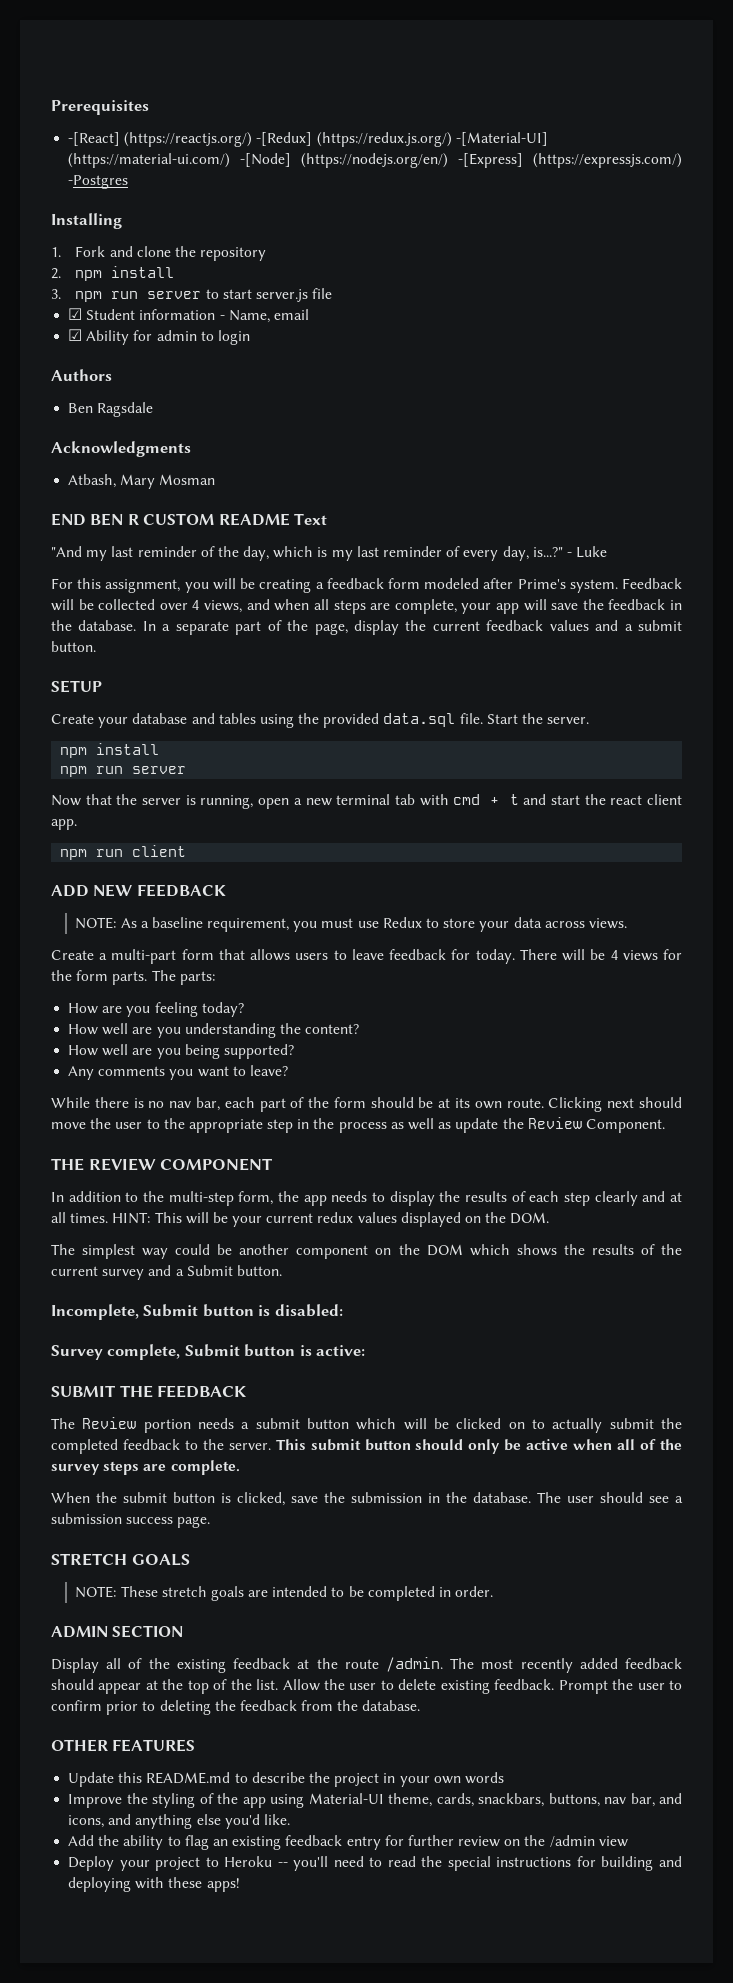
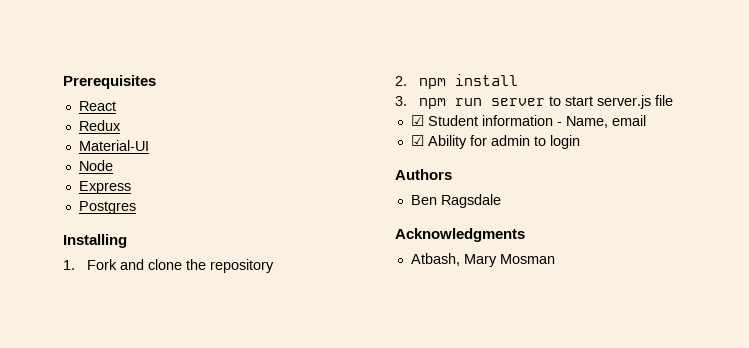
[68,132,548,147] [68,153,682,168] [68,175,129,189] -[React] (https://reactjs.org/) -[Redux] (https://redux.js.org/) -[Material-UI] (https://material-ui.com/) -[Node] (https://nodejs.org/en/) -[Express] (https://expressjs.com/) -Postgres -> [78,101,116,111] [78,120,121,131] [78,140,149,151] [78,160,113,171] [78,181,131,194] [78,201,136,214] React // Redux // Material-UI // Node // Express // Postgres
[51,513,328,526] [51,546,608,561] [51,578,682,593] [51,599,682,614] [51,620,682,635] [51,641,96,652] [51,680,102,693] [51,713,590,728] [60,743,160,758] [60,766,187,777] [51,794,682,809] [51,819,77,830] [60,845,187,860] [51,884,226,897] [75,917,627,932] [51,949,683,964] [51,970,215,985] [68,1002,244,1017] [68,1023,360,1038] [68,1044,294,1059] [68,1065,288,1080] [51,1097,682,1112] [51,1117,665,1133] [51,1158,273,1171] [51,1191,682,1206] [51,1212,550,1227] [51,1244,682,1259] [51,1265,282,1280] [51,1304,343,1320] [51,1344,366,1360] [51,1385,248,1398] [51,1417,682,1433] [51,1439,682,1454] [51,1460,240,1475] [51,1492,683,1506] [51,1513,211,1528] [51,1553,190,1566] [75,1586,494,1601] [51,1625,184,1638] [51,1657,682,1673] [51,1679,683,1694] [51,1700,421,1715] [51,1739,196,1752] [68,1772,504,1787] [68,1793,683,1808] [68,1814,290,1829] [68,1835,628,1850] [68,1856,683,1871] [68,1877,240,1892] // END BEN R CUSTOM README Text // "And my last reminder of the day, which is my last reminder of every day, is...?" - Luke // For this assignment, you will be creating a feedback form modeled after Prime's system. Feedback will be collected over 4 views, and when all steps are complete, your app will save the feedback in the database. In a separate part of the page, display the current feedback values and a submit button. // SETUP // Create your database and tables using the provided data.sql file. Start the server. // npm install // npm run server // Now that the server is running, open a new terminal tab with cmd + t and start the react client app. // npm run client // ADD NEW FEEDBACK // NOTE: As a baseline requirement, you must use Redux to store your data across views. // Create a multi-part form that allows users to leave feedback for today. There will be 4 views for the form parts. The parts: // How are you feeling today? // How well are you understanding the content? // How well are you being supported? // Any comments you want to leave? // While there is no nav bar, each part of the form should be at its own route. Clicking next should move the user to the appropriate step in the process as well as update the Review Component. // THE REVIEW COMPONENT // In addition to the multi-step form, the app needs to display the results of each step clearly and at all times. HINT: This will be your current redux values displayed on the DOM. // The simplest way could be another component on the DOM which shows the results of the current survey and a Submit button. // Incomplete, Submit button is disabled: // Survey complete, Submit button is active: // SUBMIT THE FEEDBACK // The Review portion needs a submit button which will be clicked on to actually submit the completed feedback to the server. This submit button should only be active when all of the survey steps are complete. // When the submit button is clicked, save the submission in the database. The user should see a submission success page. // STRETCH GOALS // NOTE: These stretch goals are intended to be completed in order. // ADMIN SECTION // Display all of the existing feedback at the route /admin. The most recently added feedback should appear at the top of the list. Allow the user to delete existing feedback. Prompt the user to confirm prior to deleting the feedback from the database. // OTHER FEATURES // Update this README.md to describe the project in your own words // Improve the styling of the app using Material-UI theme, cards, snackbars, buttons, nav bar, and icons, and anything else you'd like. // Add the ability to flag an existing feedback entry for further review on the /admin view // Deploy your project to Heroku -- you'll need to read the special instructions for building and deploying with these apps! -> (555, 259) none

